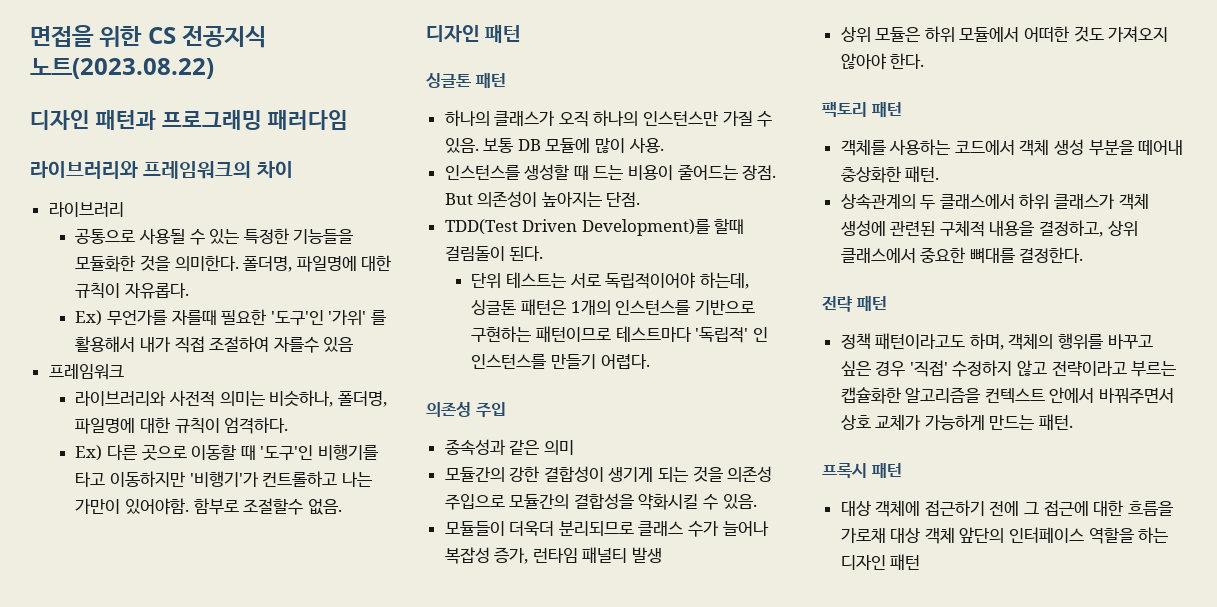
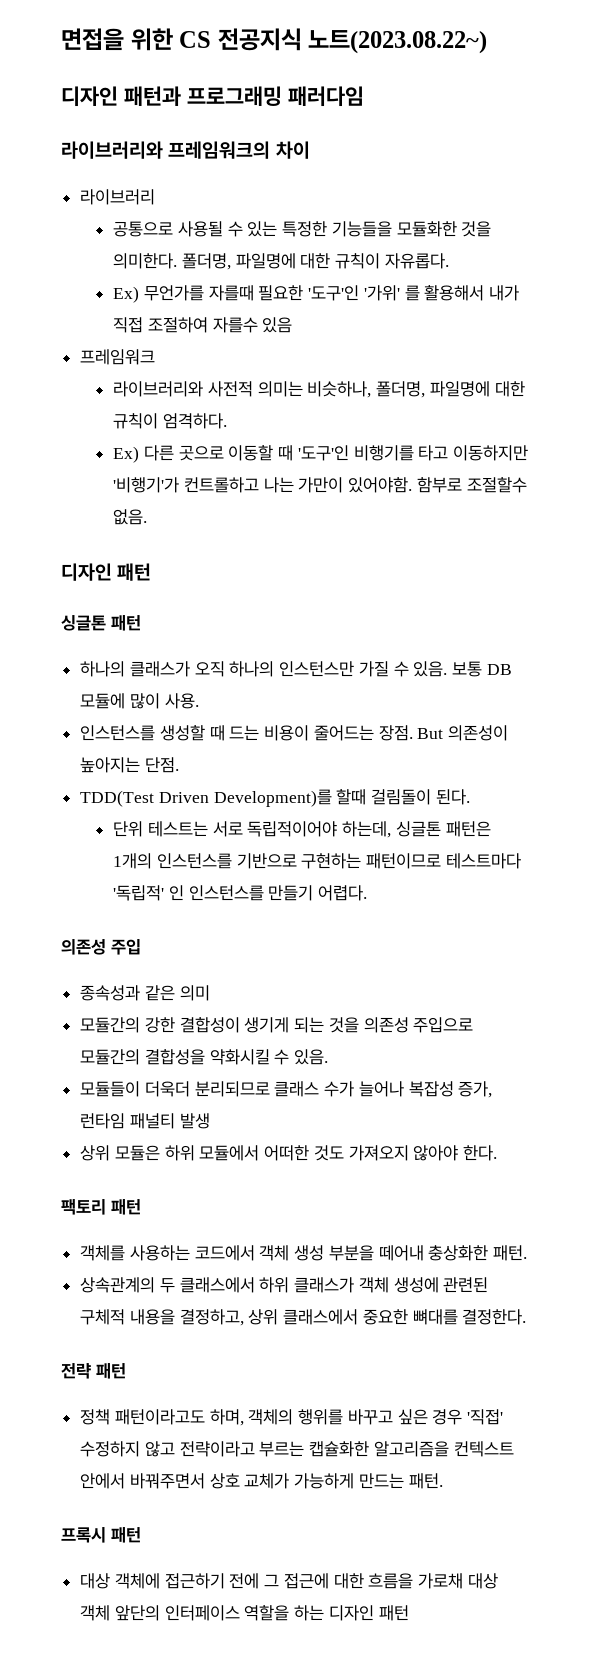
[30,58,214,79] 노트(2023.08.22) -> [308,30,488,54] 노트(2023.08.22~)

